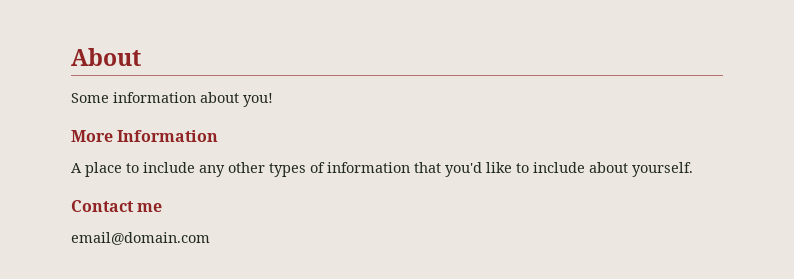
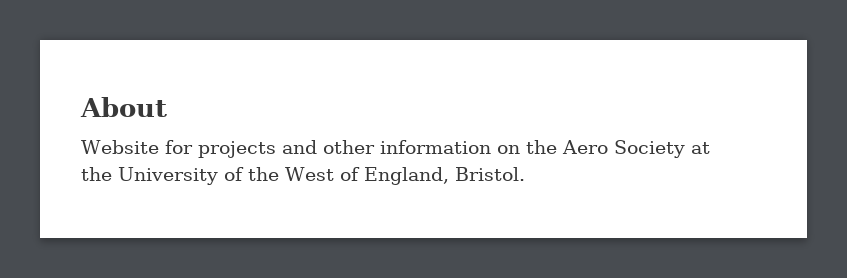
[71,92,273,107] [71,130,219,142] [71,162,693,177] [71,200,163,212] [71,232,210,245] Some information about you! // More Information // A place to include any other types of information that you'd like to include about yourself. // Contact me // email@domain.com -> [81,140,710,158] [81,167,525,185] Website for projects and other information on the Aero Society at the University of the West of England, Bristol.

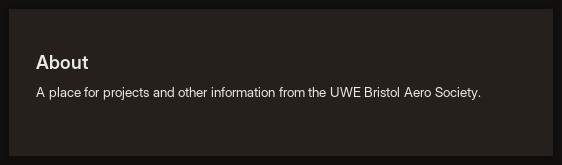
[81,140,159,154] Website -> [36,87,81,100] A place
[496,140,710,158] [81,167,525,185] on the Aero Society at the University of the West of England, Bristol. -> [278,87,481,100] from the UWE Bristol Aero Society.

